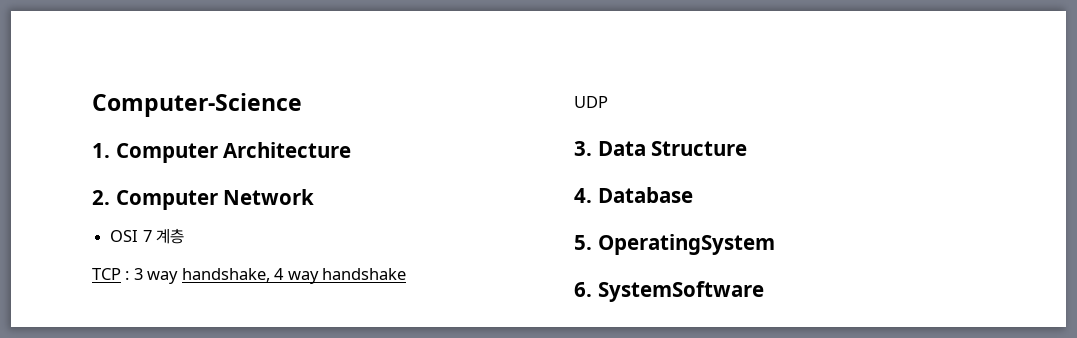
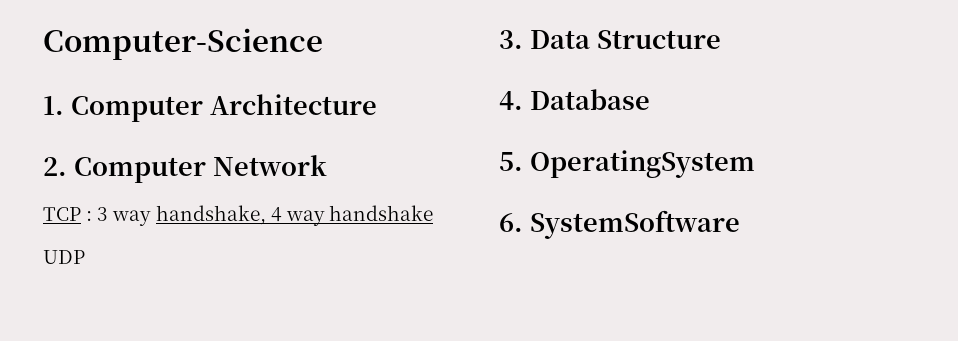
[110,228,185,244] // OSI 7 계층 -> (327, 165) none

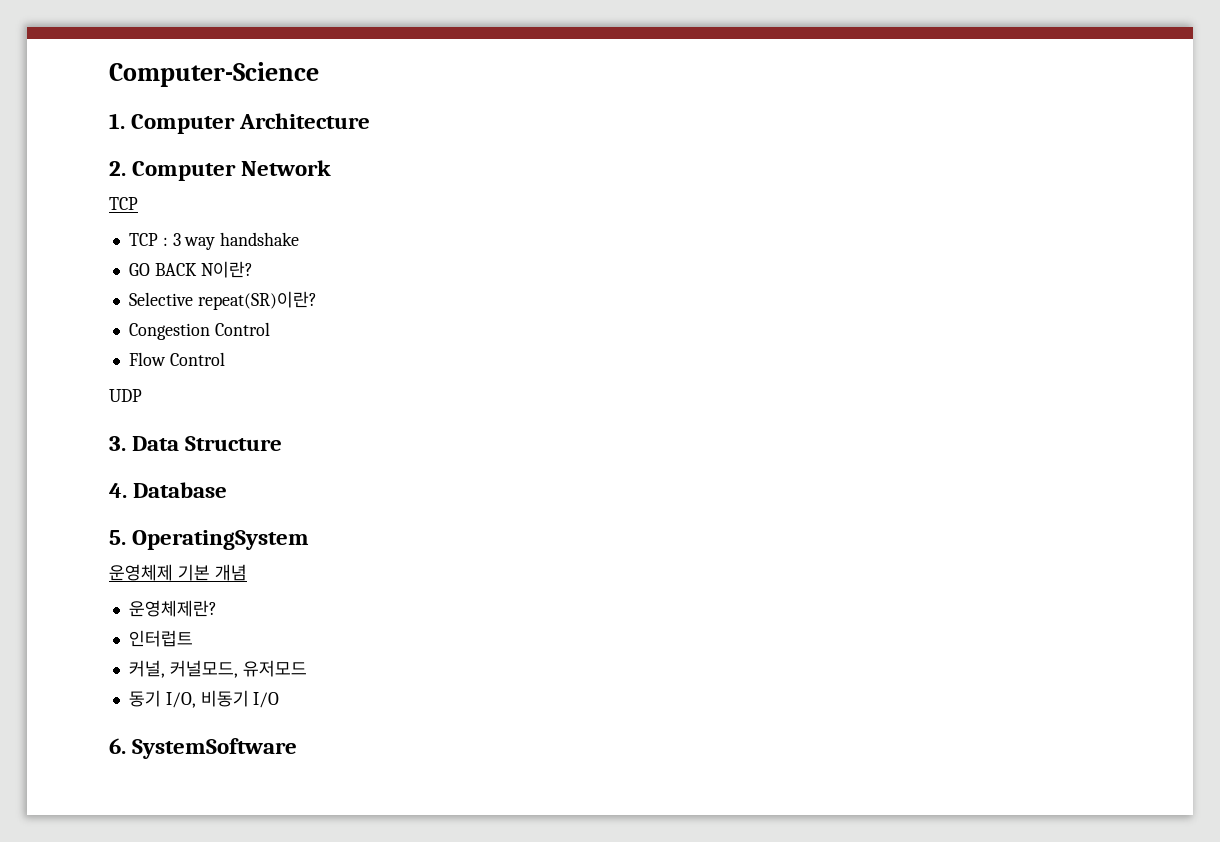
(81, 214) none -> [128,233,158,246] // TCP
[155,205,433,226] handshake, 4 way handshake -> [220,232,300,246] [128,261,253,278] [128,291,317,310] [128,322,270,340] [128,352,225,366] handshake // GO BACK N이란? // Selective repeat(SR)이란? // Congestion Control // Flow Control
(755, 164) none -> [109,564,247,581] [128,600,217,617] [128,630,193,647] [128,660,307,678] [128,690,280,708] // 운영체제 기본 개념 // 운영체제란? // 인터럽트 // 커널, 커널모드, 유저모드 // 동기 I/O, 비동기 I/O

